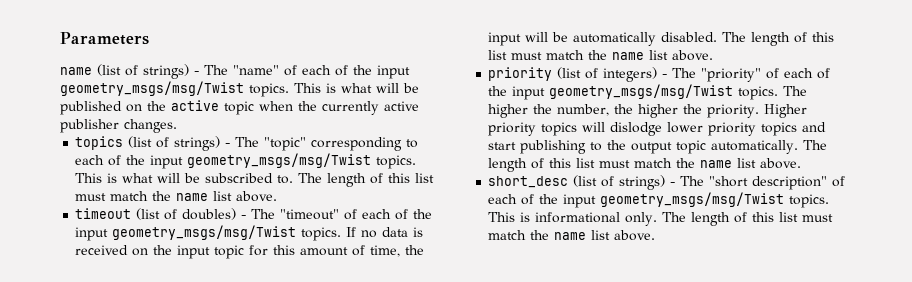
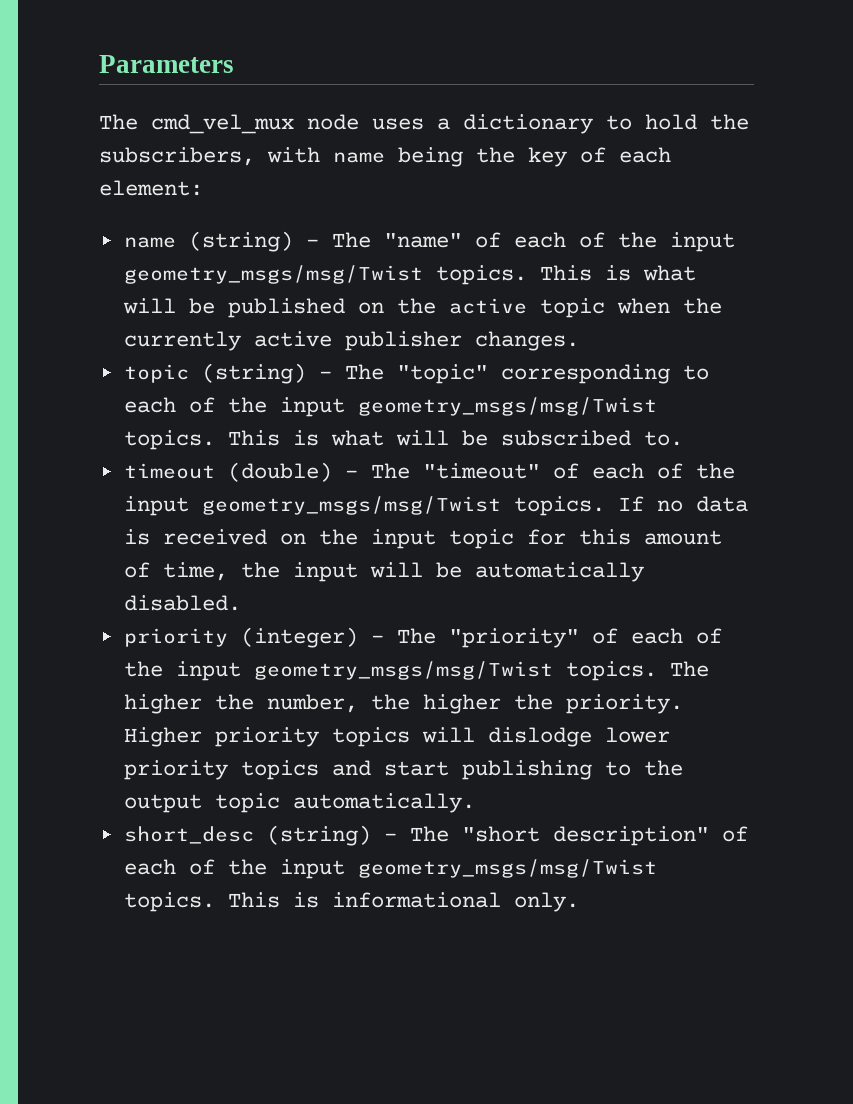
[60,64,189,79] name (list of strings) -> [99,114,749,134] [99,147,671,167] [99,180,203,196] [123,231,293,252] The cmd_vel_mux node uses a dictionary to hold the subscribers, with name being the key of each element: // name (string)
[75,136,221,151] topics (list of strings) -> [123,363,306,384] topic (string)
[298,173,435,187] [75,191,278,202] [75,208,237,220] The length of this list must match the name list above. // timeout (list of doubles) -> [123,462,332,482] // timeout (double)
[722,32,835,46] [488,50,714,61] [488,67,658,82] The length of this list must match the name list above. // priority (list of integers) -> [123,627,358,648] // priority (integer)
[803,140,828,150] [488,158,802,172] [488,175,666,190] The length of this list must match the name list above. // short_desc (list of strings) -> [123,825,371,846] // short_desc (string)
[662,212,834,226] [488,230,656,241] The length of this list must match the name list above. -> (579, 902) none

